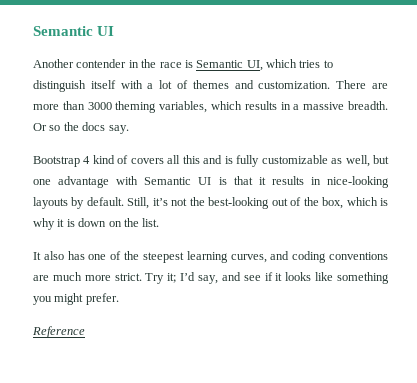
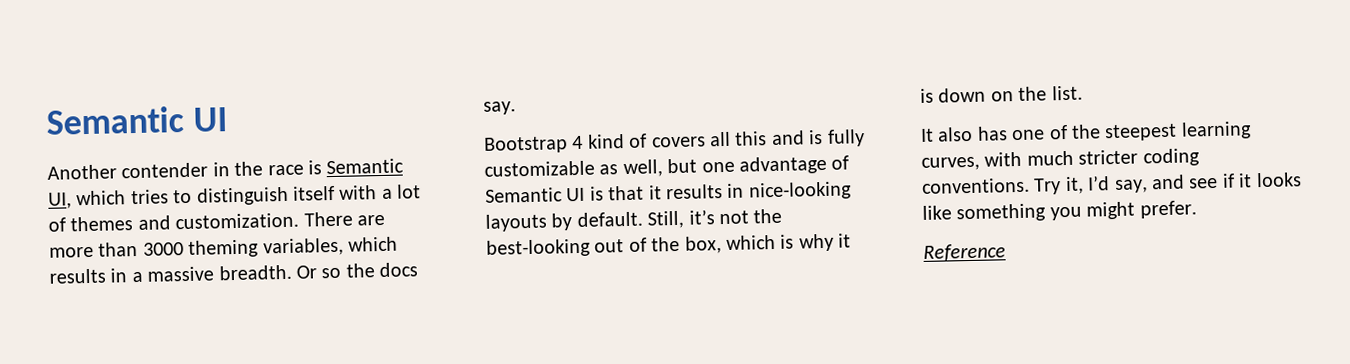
[116,176,139,185] with -> [831,155,850,170] of
[270,251,388,263] [33,272,177,284] and coding conventions are much more strict. Try it; -> [984,148,1200,167] [922,176,1084,195] with much stricter coding conventions. Try it,

